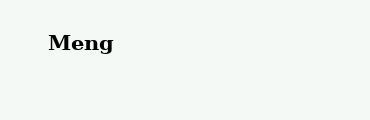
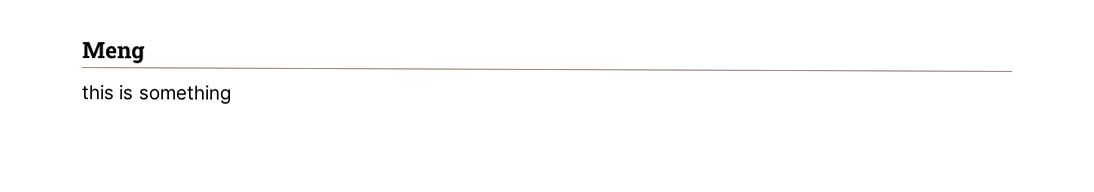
(114, 44) none -> [81,84,232,105] // this is something

